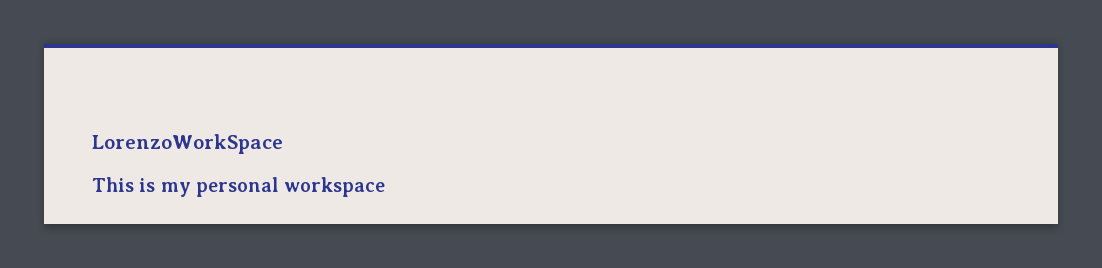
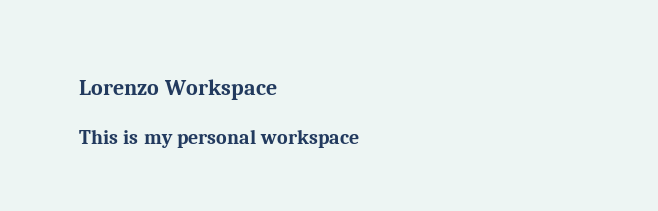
[92,134,283,154] LorenzoWorkSpace -> [79,79,277,100] Lorenzo Workspace

